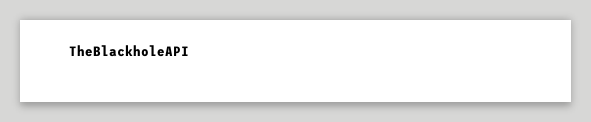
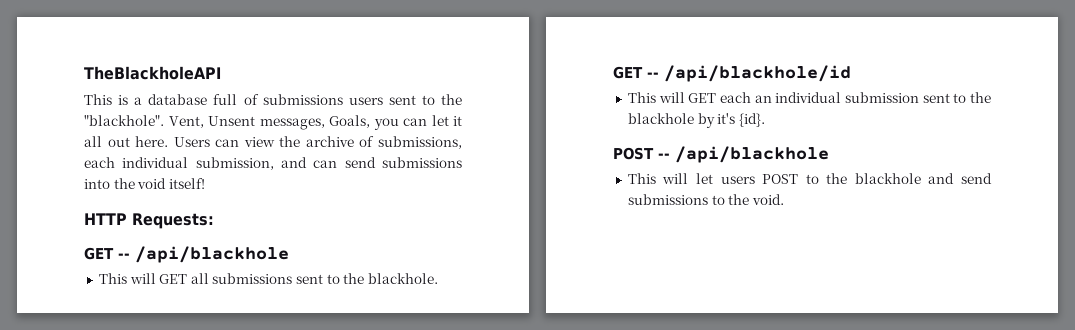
(189, 51) none -> [84,94,463,105] [84,115,462,130] [84,136,462,149] [84,157,462,170] [84,178,205,189] [84,213,214,229] [84,246,289,263] [98,273,439,284] [613,65,851,82] [627,92,991,103] [627,113,765,128] [613,146,829,163] [627,173,992,184] [627,194,784,205] // This is a database full of submissions users sent to the "blackhole". Vent, Unsent messages, Goals, you can let it all out here. Users can view the archive of submissions, each individual submission, and can send submissions into the void itself! // HTTP Requests: // GET -- /api/blackhole // This will GET all submissions sent to the blackhole. // GET -- /api/blackhole/id // This will GET each an individual submission sent to the blackhole by it's {id}. // POST -- /api/blackhole // This will let users POST to the blackhole and send submissions to the void.

